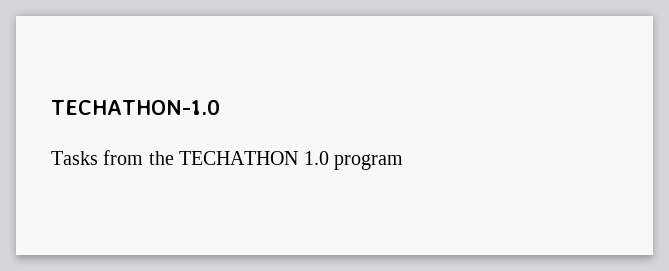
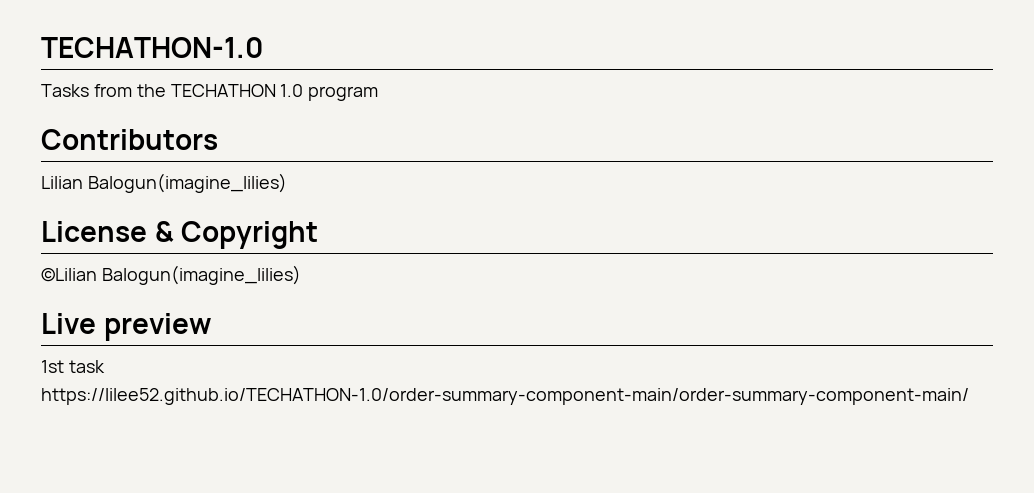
(403, 162) none -> [41,129,218,150] [41,173,287,193] [41,221,319,249] [41,265,301,285] [41,313,211,341] [41,360,105,373] [41,388,969,405] // Contributors // Lilian Balogun(imagine_lilies) // License & Copyright // ©Lilian Balogun(imagine_lilies) // Live preview // 1st task https://lilee52.github.io/TECHATHON-1.0/order-summary-component-main/order-summary-component-main/

